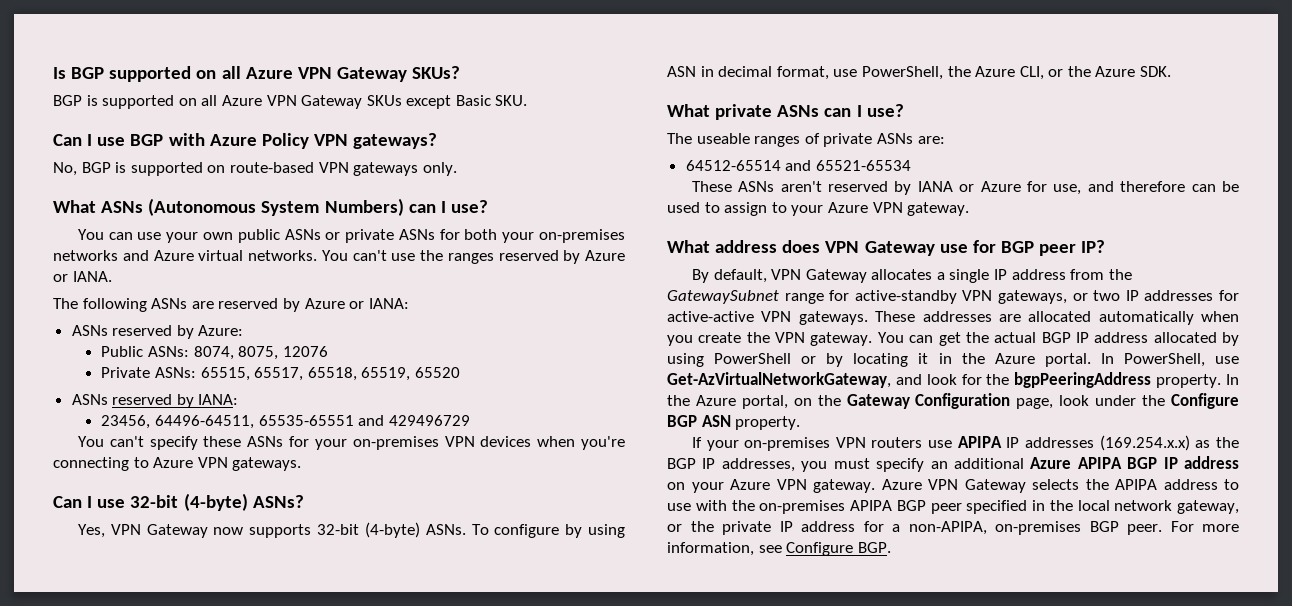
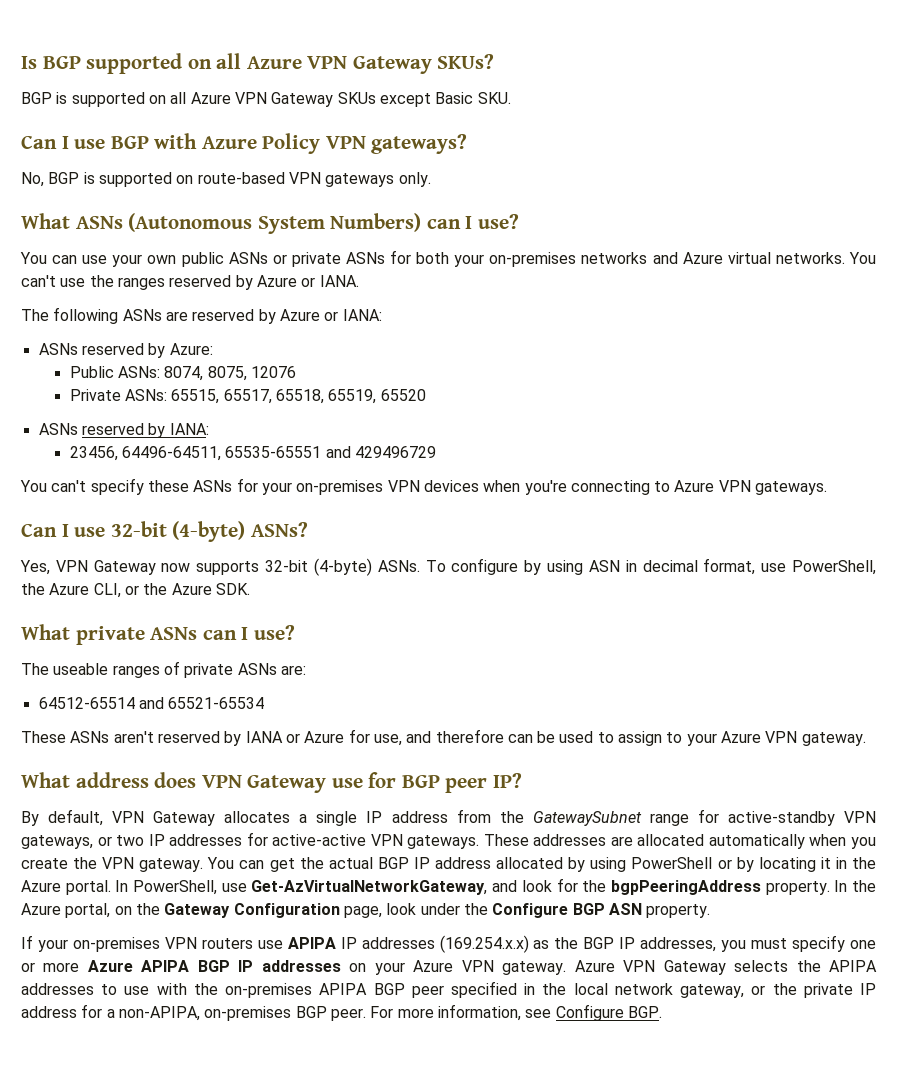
[930,458,1024,469] an additional -> [850,940,877,949] [21,962,80,972] one or more
[1184,456,1239,469] address -> [261,960,341,972] addresses
[1163,479,1218,490] address -> [21,983,94,995] addresses

